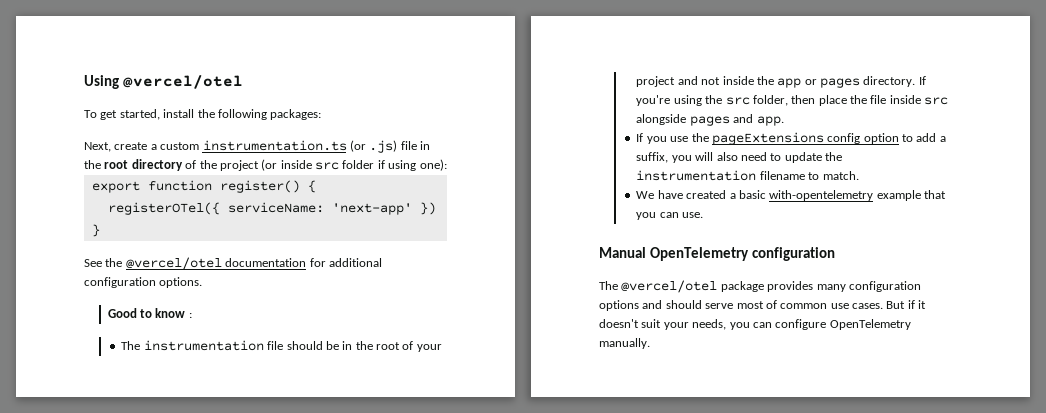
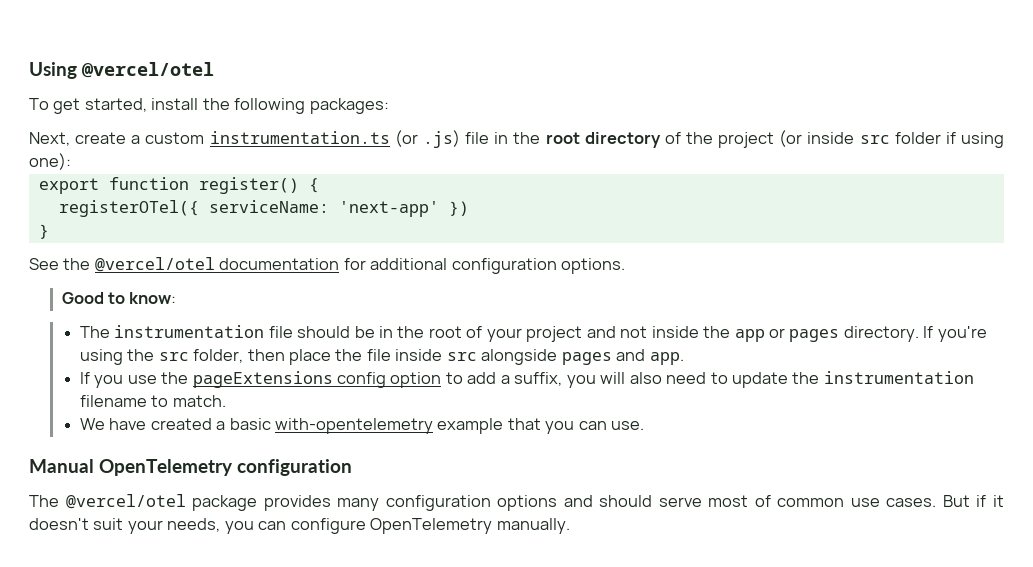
[155,308,192,318] know : -> [129,292,177,304] know:

